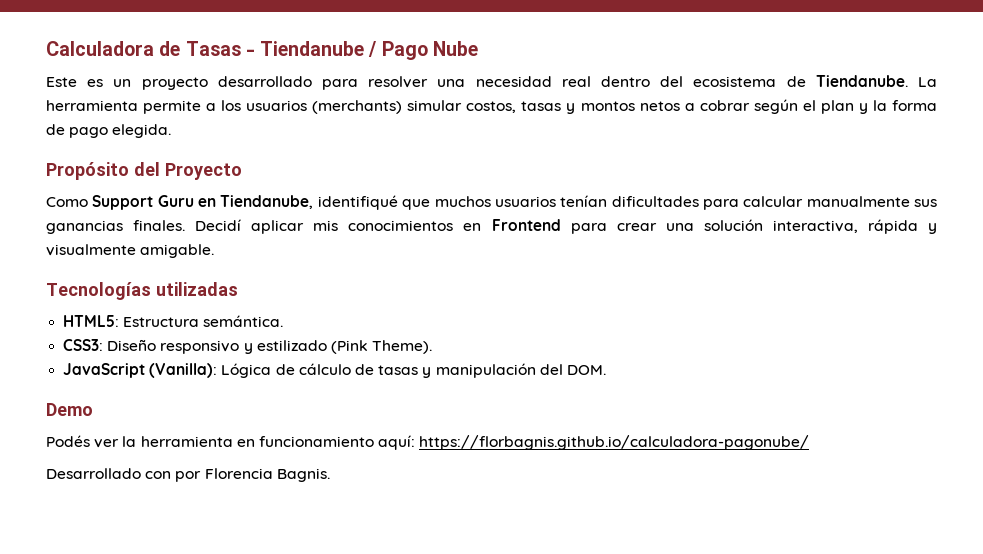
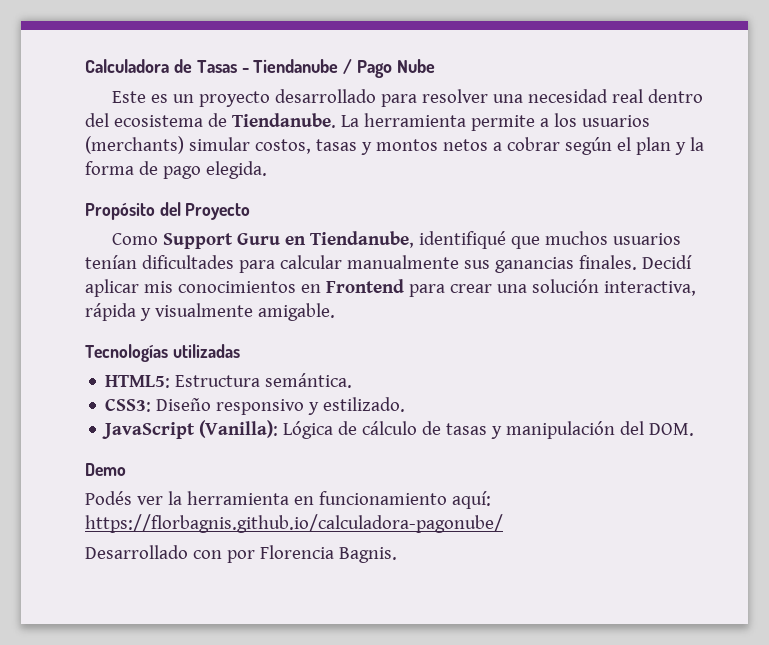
[256,340,433,354] estilizado (Pink Theme). -> [323,397,406,412] estilizado.

